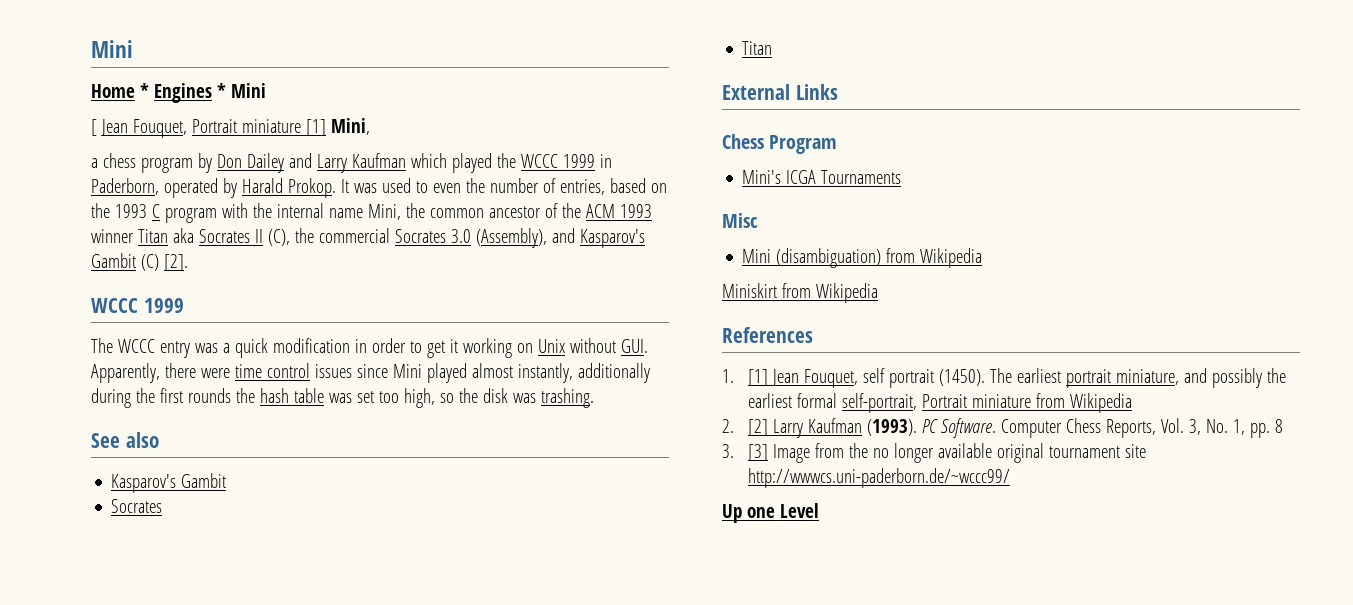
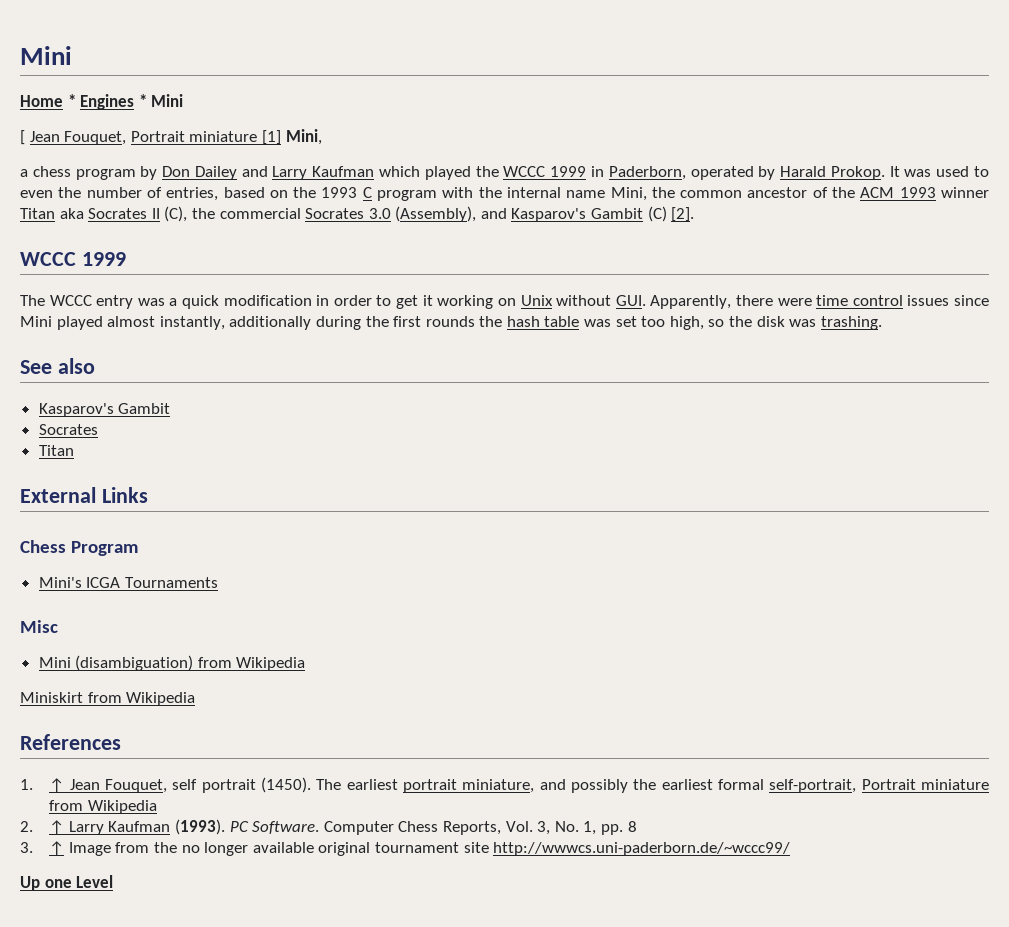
[747,369,768,386] [1] -> [49,778,65,792] ↑
[747,419,768,436] [2] -> [49,820,65,834] ↑
[747,444,768,461] [3] -> [49,841,65,855] ↑

